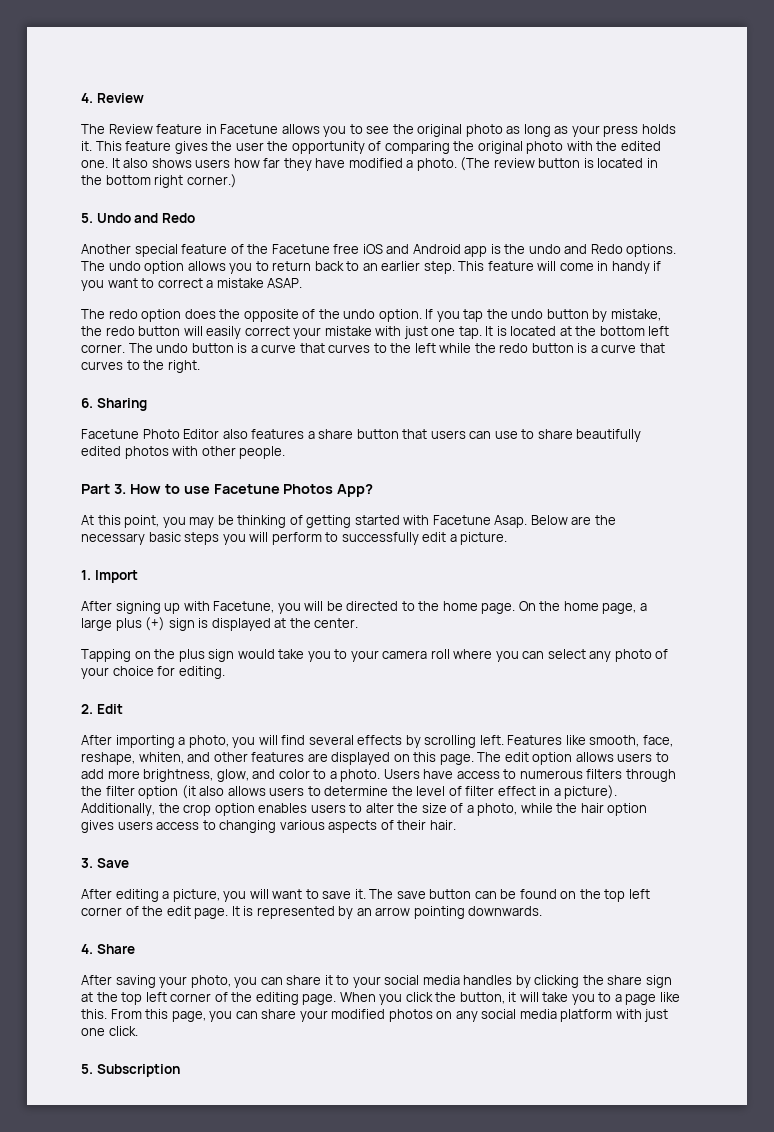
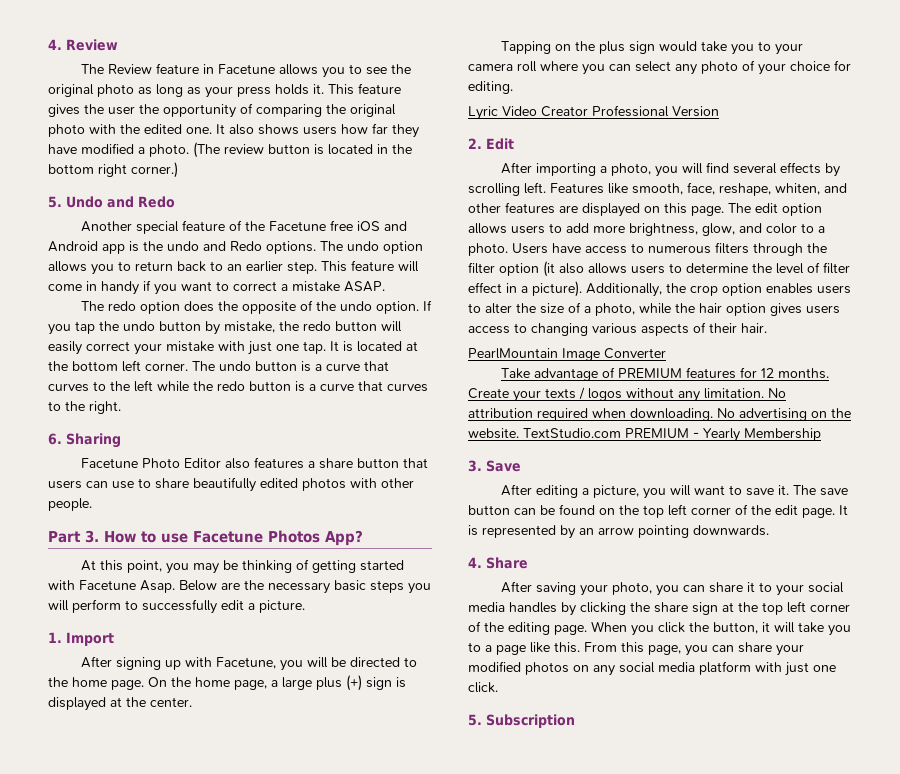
(225, 672) none -> [468,105,719,120] // Lyric Video Creator Professional Version
(456, 825) none -> [468,348,666,361] [501,367,830,381] [468,387,786,402] [468,408,851,421] [468,428,821,442] // PearlMountain Image Converter // Take advantage of PREMIUM features for 12 months. Create your texts / logos without any limitation. No attribution required when downloading. No advertising on the website. TextStudio.com PREMIUM - Yearly Membership

